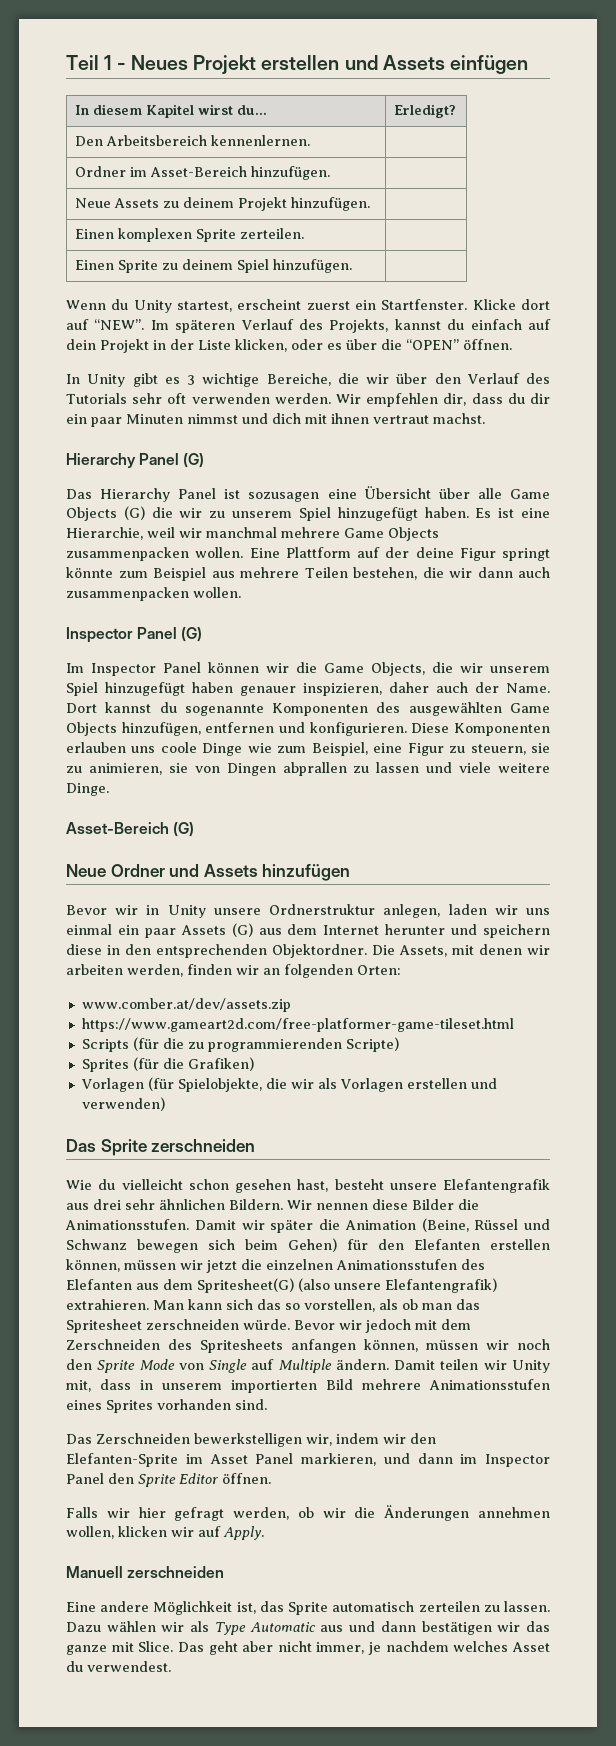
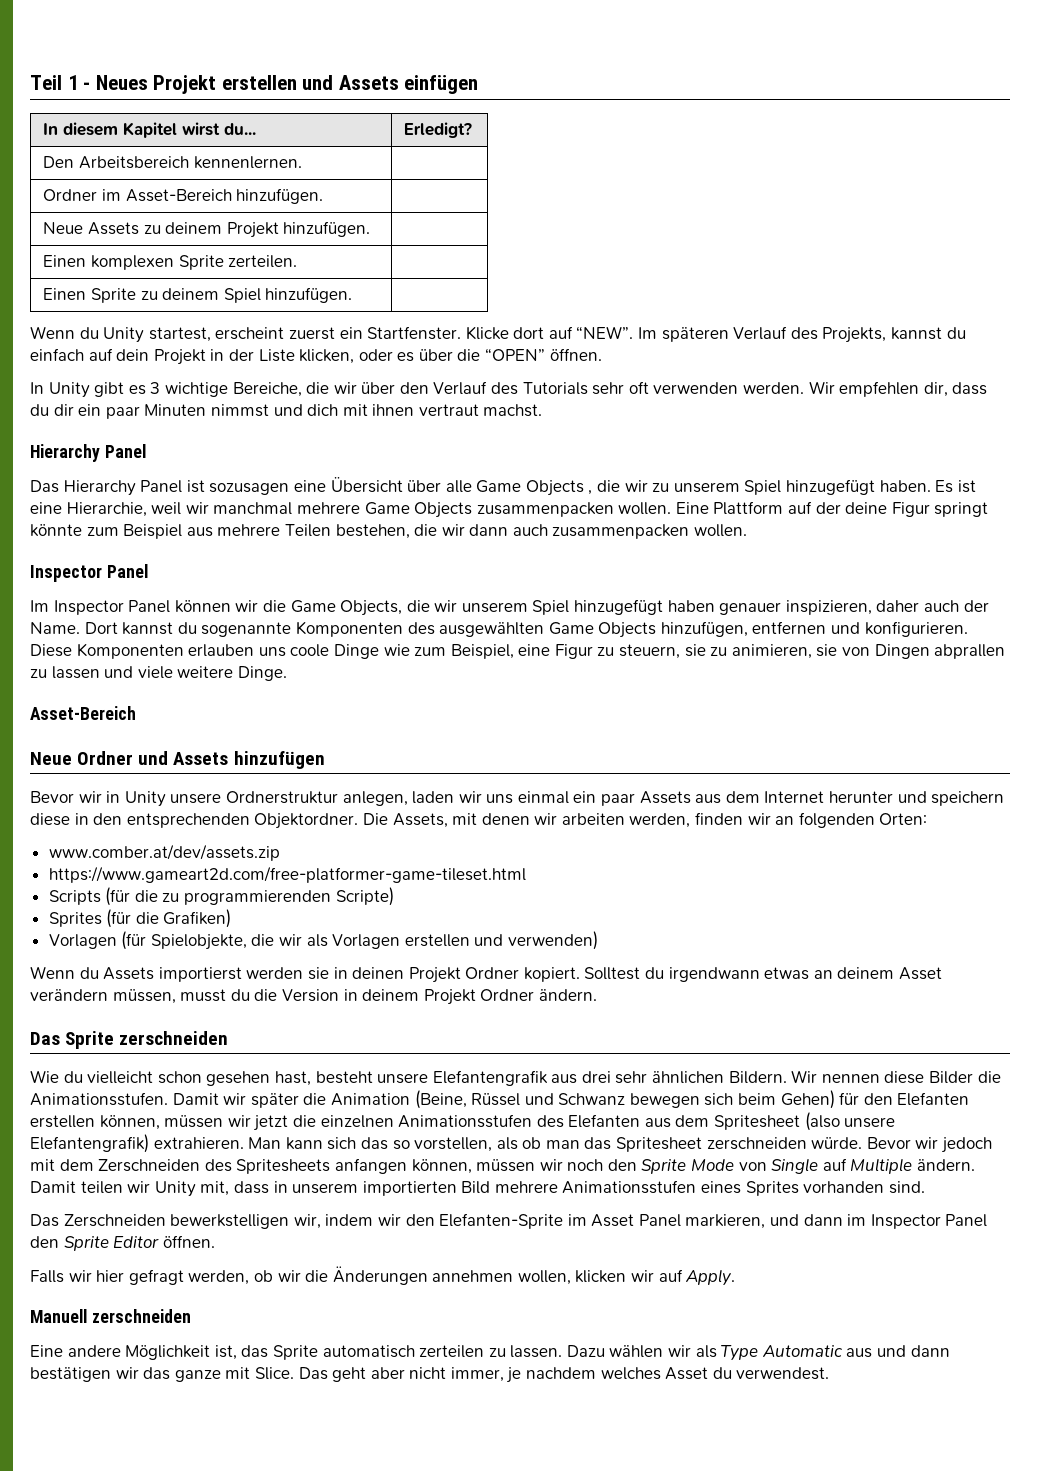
[183,453,205,468] (G) -> (146, 451) none
[123,506,145,520] (G) -> [588,490,593,495] ,
[181,627,203,642] (G) -> (148, 571) none
[173,822,195,837] (G) -> (136, 713) none
[231,923,253,937] (G) -> (691, 797) none
(165, 1104) none -> [30,966,943,983] [30,989,597,1005] // Wenn du Assets importierst werden sie in deinen Projekt Ordner kopiert. Solltest du irgendwann etwas an deinem Asset verändern müssen, musst du die Version in deinem Projekt Ordner ändern.
[197,1278,294,1293] Spritesheet(G) -> [714,1115,801,1130] Spritesheet

